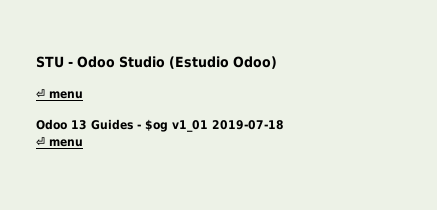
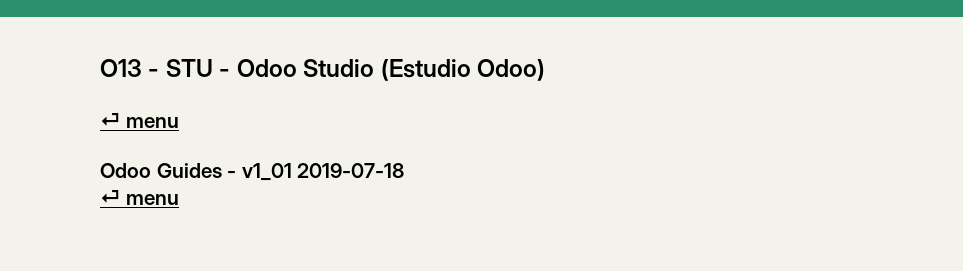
(36, 62) none -> [100,59,160,77] O13 -
[71,120,87,130] 13 -> (151, 170) none
[145,119,168,132] $og -> (237, 174) none

